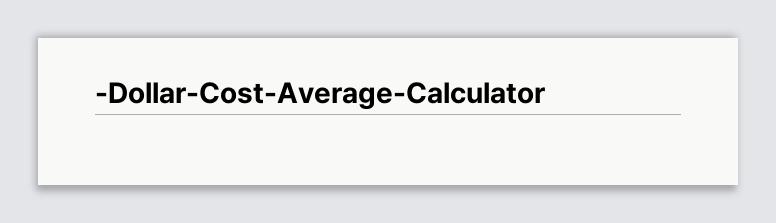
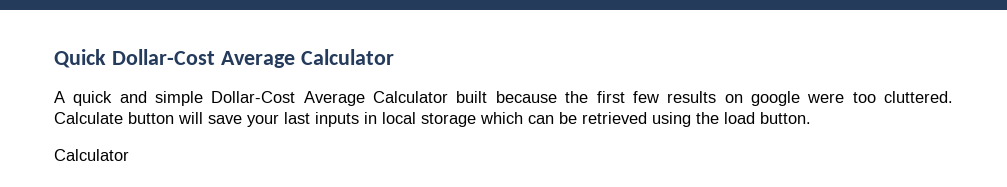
[95,82,545,110] -Dollar-Cost-Average-Calculator -> [54,49,394,68] [54,91,954,106] [54,112,811,127] [54,149,129,161] Quick Dollar-Cost Average Calculator // A quick and simple Dollar-Cost Average Calculator built because the first few results on google were too cluttered. Calculate button will save your last inputs in local storage which can be retrieved using the load button. // Calculator

